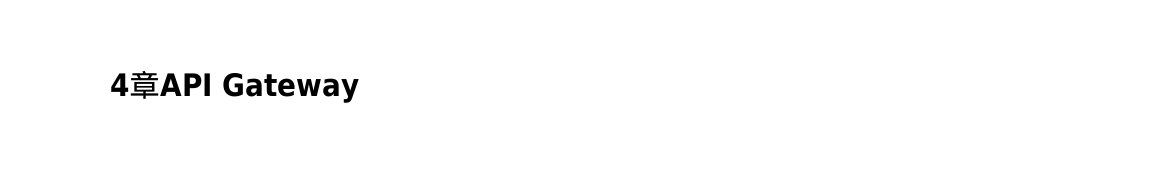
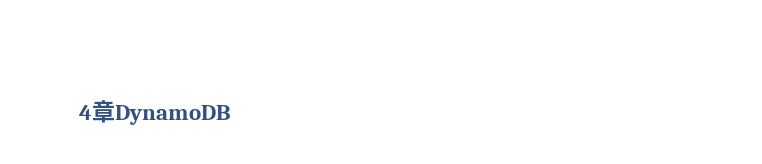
[160,72,359,103] API Gateway -> [115,105,231,125] DynamoDB

